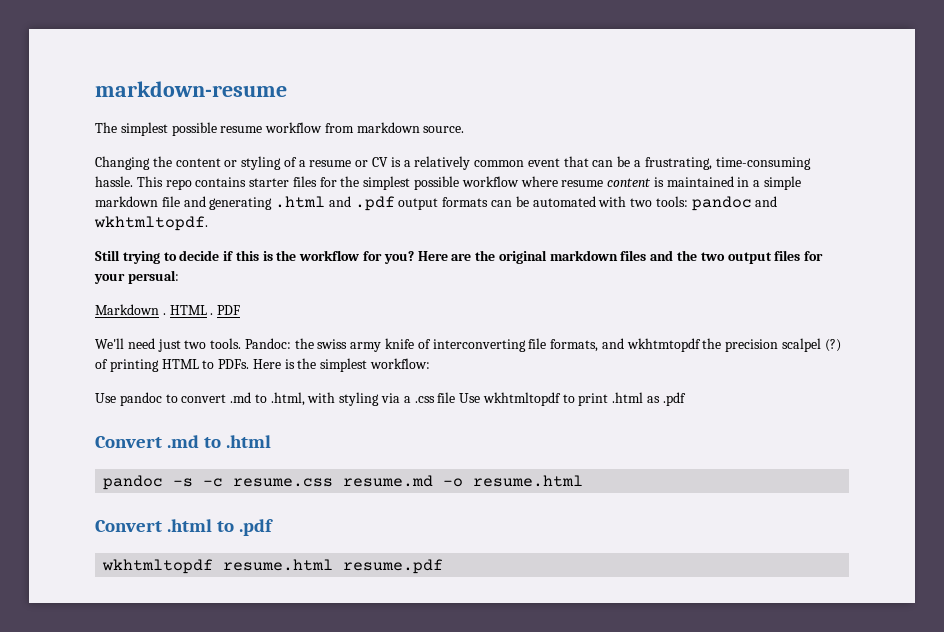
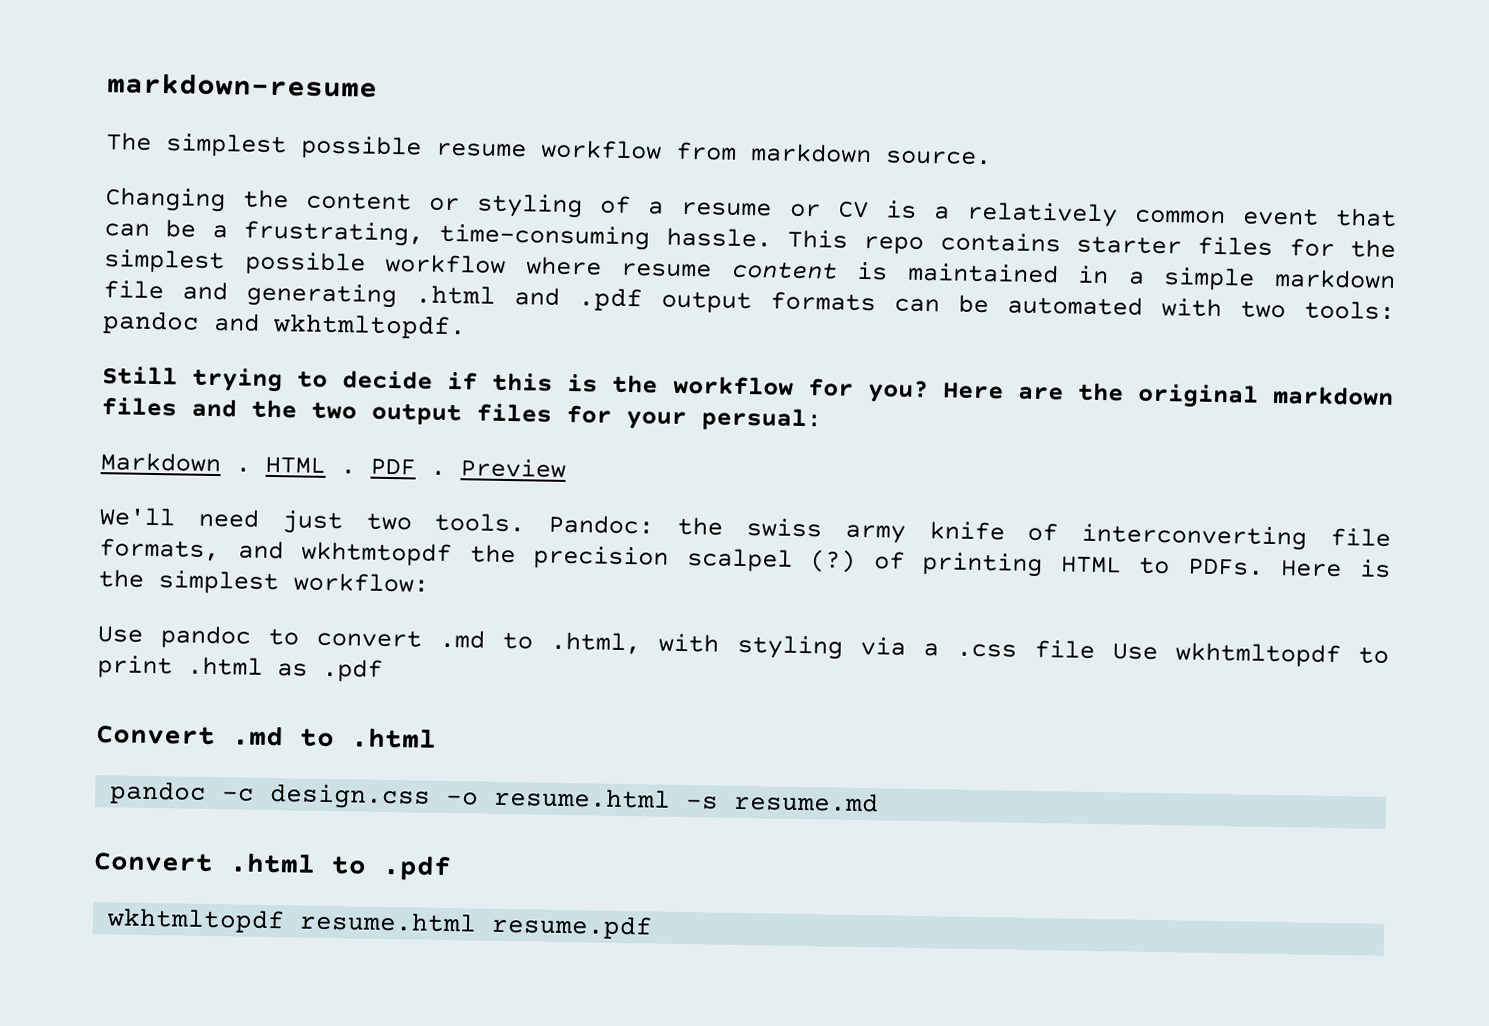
(241, 310) none -> [430,458,566,478] . Preview
[173,475,434,487] -s -c resume.css resume.md -> [222,783,432,810] -c design.css
(584, 481) none -> [685,791,880,813] -s resume.md

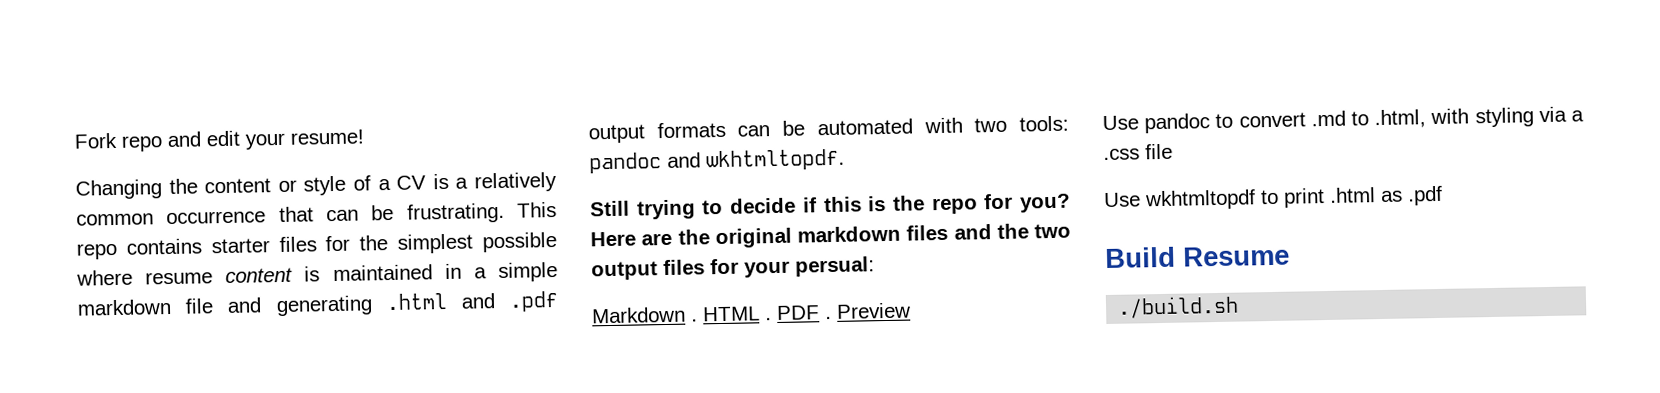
[107,73,378,98] [106,132,992,166] markdown-resume // The simplest possible resume workflow from markdown source. -> [74,129,364,152] Fork repo and edit your resume!
[476,193,584,219] styling -> [303,175,347,196] style
[681,201,821,218] resume or -> (391, 184) none
[1241,207,1319,226] event -> [166,210,267,225] occurrence
[211,220,772,251] a frustrating, time-consuming hassle. -> [406,202,505,224] frustrating.
[385,253,507,274] workflow -> (557, 242) none
[672,375,794,396] workflow -> [931,197,978,215] repo
[99,507,1392,551] [99,538,1391,578] [98,569,429,595] // We'll need just two tools. Pandoc: the swiss army knife of interconverting file formats, and wkhtmtopdf the precision scalpel (?) of printing HTML to PDFs. Here is the simplest workflow: -> (911, 310) none
(1095, 649) none -> (1173, 151) //
[96,725,437,749] [109,781,880,813] [93,852,452,882] [106,908,654,940] Convert .md to .html // pandoc -c design.css -o resume.html -s resume.md // Convert .html to .pdf // wkhtmltopdf resume.html resume.pdf -> [1104,245,1290,269] [1117,295,1240,319] Build Resume // ./build.sh

